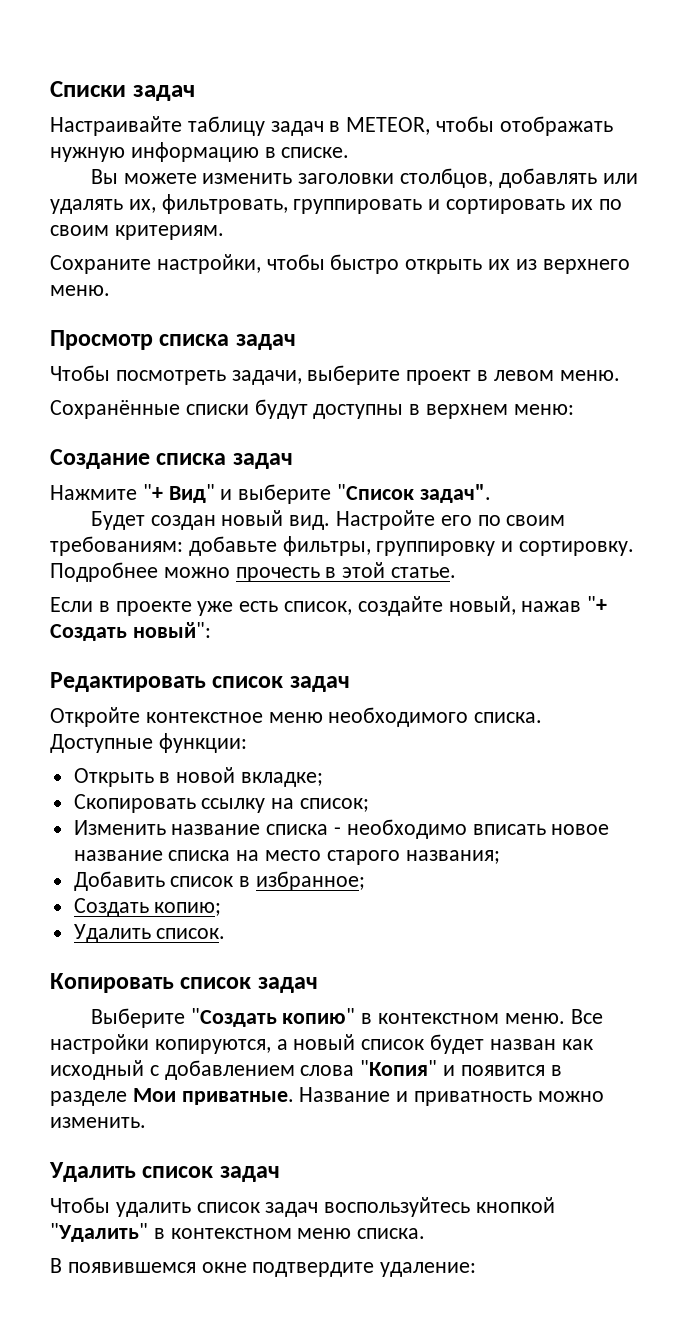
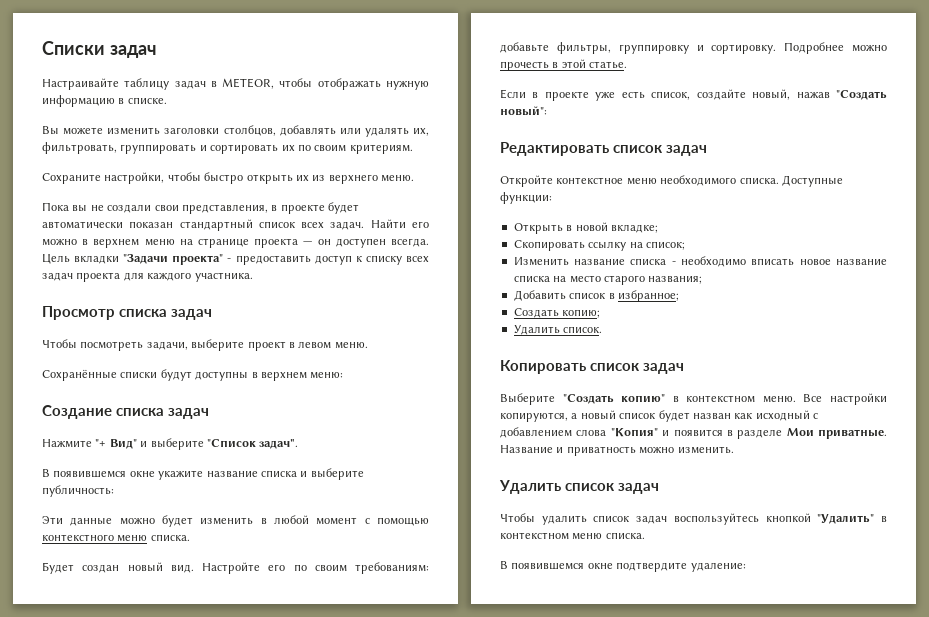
(110, 290) none -> [42,202,359,214] [42,219,429,231] [42,238,429,248] [42,254,429,265] [42,272,253,282] // Пока вы не создали свои представления, в проекте будет автоматически показан стандартный список всех задач. Найти его можно в верхнем меню на странице проекта — он доступен всегда. Цель вкладки "Задачи проекта" - предоставить доступ к списку всех задач проекта для каждого участника.
(491, 493) none -> [42,468,364,480] [42,485,114,497] [42,515,429,527] [42,534,190,542] // В появившемся окне укажите название списка и выберите публичность: // Эти данные можно будет изменить в любой момент с помощью контекстного меню списка.
[587,596,608,612] [50,624,127,641] "+ Создать -> [836,90,887,100] "Создать

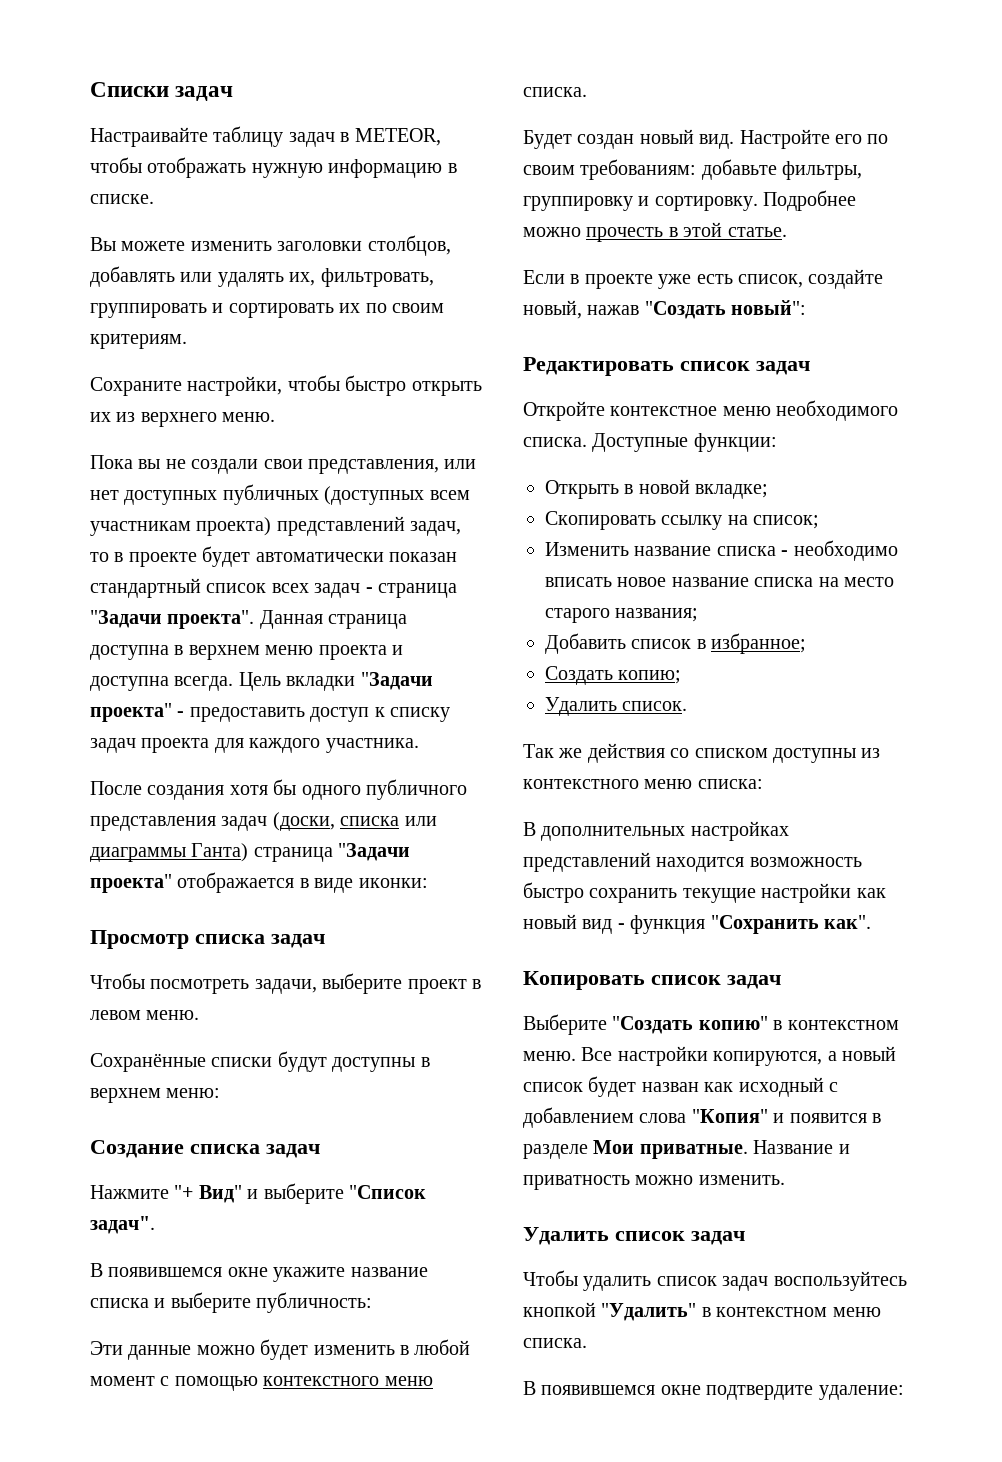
(268, 209) none -> [444,459,477,469] [90,484,470,505] [90,516,462,536] [90,552,109,562] или нет доступных публичных (доступных всем участникам проекта) представлений задач, то
[330,219,429,230] [42,238,386,248] задач. Найти его можно в верхнем меню на странице проекта — он доступен -> [314,583,457,598] [90,610,408,629] [90,645,403,660] [90,676,169,691] задач - страница "Задачи проекта". Данная страница доступна в верхнем меню проекта и доступна
[405,256,429,263] всех -> (450, 714) none
(253, 277) none -> [90,779,467,800] [90,812,437,831] [90,843,411,862] [90,872,428,893] // После создания хотя бы одного публичного представления задач (доски, списка или диаграммы Ганта) страница "Задачи проекта" отображается в виде иконки:
(603, 329) none -> [523,743,881,763] [523,779,763,789] [523,821,789,841] [523,852,862,872] [523,882,886,903] [523,914,871,934] // Так же действия со списком доступны из контекстного меню списка: // В дополнительных настройках представлений находится возможность быстро сохранить текущие настройки как новый вид - функция "Сохранить как".

